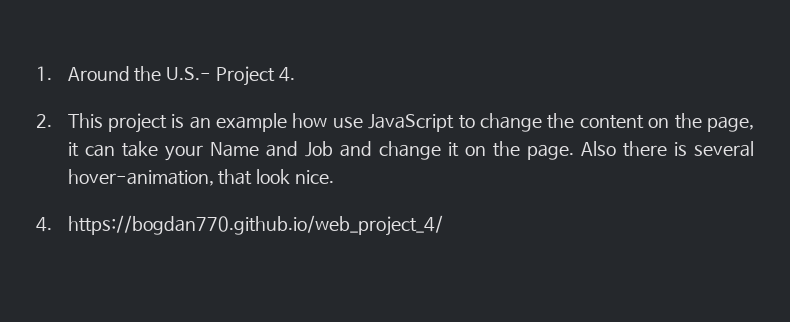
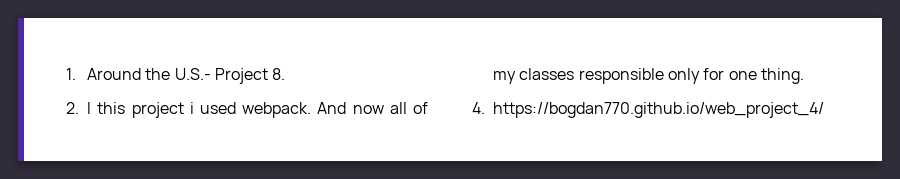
[278,67,295,82] 4. -> [272,68,286,80] 8.
[67,113,754,133] [67,141,754,161] [67,169,335,186] This project is an example how use JavaScript to change the content on the page, it can take your Name and Job and change it on the page. Also there is several hover-animation, that look nice. -> [87,102,429,118] [493,68,805,84] I this project i used webpack. And now all of my classes responsible only for one thing.

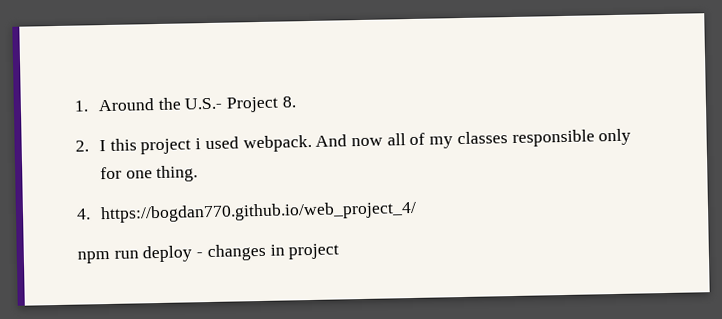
(825, 110) none -> [77,243,340,264] // npm run deploy - changes in project

